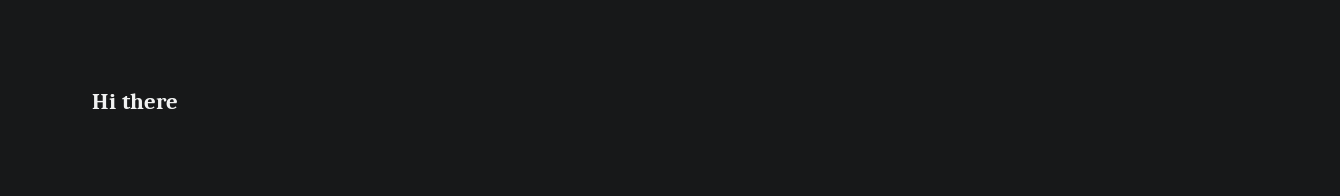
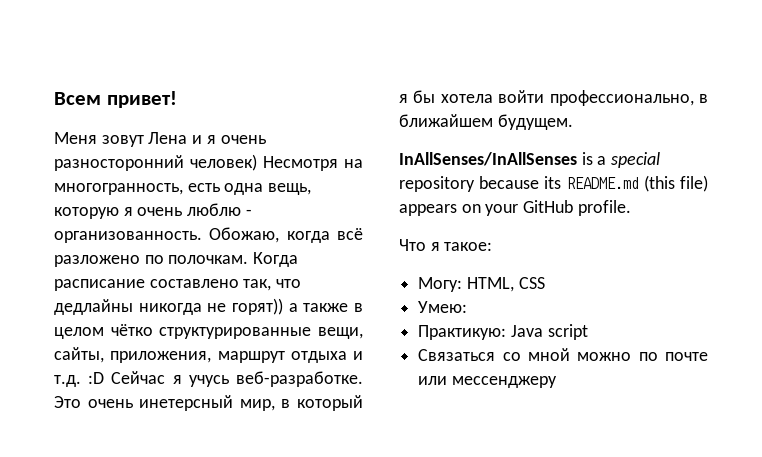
[92,93,179,109] Hi there -> [54,91,177,108] [54,132,266,147] [54,154,363,171] [54,183,312,195] [54,203,252,219] [54,227,363,243] [54,252,299,267] [54,279,302,291] [54,298,363,315] [54,324,363,339] [54,347,363,363] [54,371,363,387] [54,395,363,411] [399,90,708,106] [399,114,573,130] [399,152,661,168] [399,175,708,192] [399,200,631,216] [399,239,493,251] [418,277,545,292] [418,301,468,313] [418,324,588,340] [418,348,708,361] [418,376,557,388] Всем привет! // Меня зовут Лена и я очень разносторонний человек) Несмотря на многогранность, есть одна вещь, которую я очень люблю - организованность. Обожаю, когда всё разложено по полочкам. Когда расписание составлено так, что дедлайны никогда не горят)) а также в целом чётко структурированные вещи, сайты, приложения, маршрут отдыха и т.д. :D Сейчас я учусь веб-разработке. Это очень инетерсный мир, в который я бы хотела войти профессионально, в ближайшем будущем. // InAllSenses/InAllSenses is a special repository because its README.md (this file) appears on your GitHub profile. // Что я такое: // Могу: HTML, CSS // Умею: // Практикую: Java script // Связаться со мной можно по почте или мессенджеру

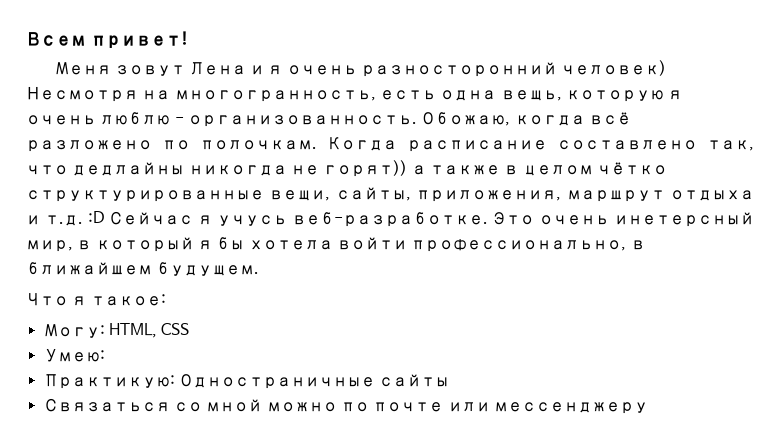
[399,152,661,168] [399,175,708,192] [399,200,631,216] // InAllSenses/InAllSenses is a special repository because its README.md (this file) appears on your GitHub profile. -> (260, 269) none
[510,324,588,340] Java script -> [178,374,450,389] Одностраничные сайты

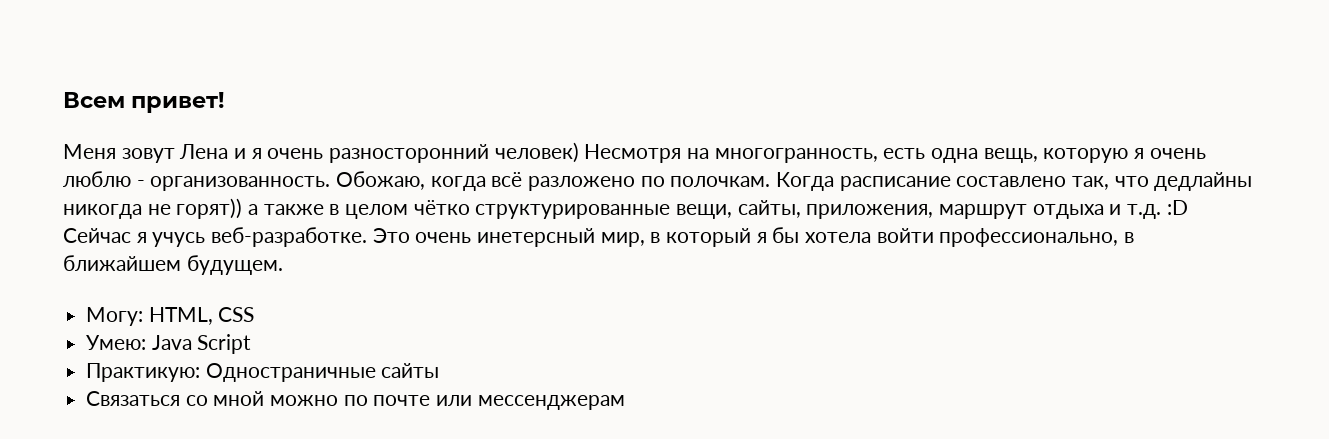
[26,293,166,306] // Что я такое: -> (283, 265) none
(105, 355) none -> [151,334,252,354] Java Script
[493,402,648,414] мессенджеру -> [477,395,625,410] мессенджерам

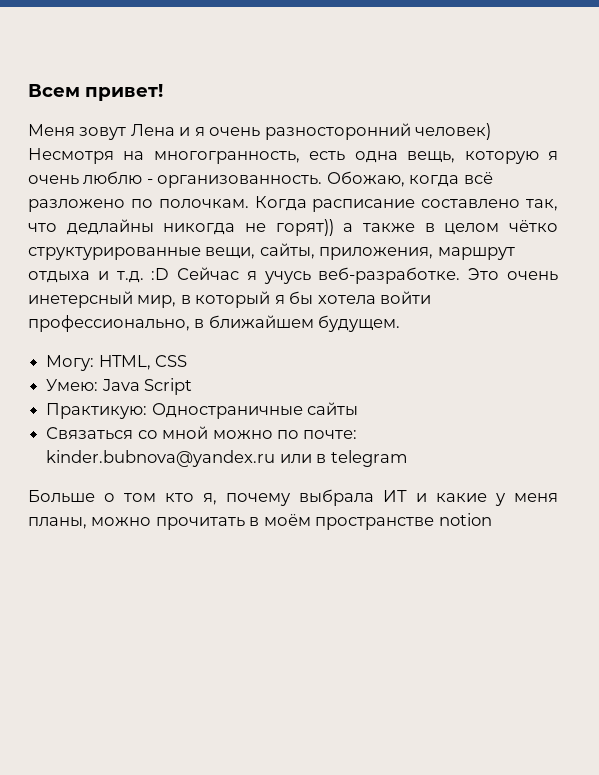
[373,395,625,410] почте или мессенджерам -> [303,430,358,439] [46,450,408,467] [28,489,558,506] [28,513,492,530] почте: kinder.bubnova@yandex.ru или в telegram // Больше о том кто я, почему выбрала ИТ и какие у меня планы, можно прочитать в моём пространстве notion

